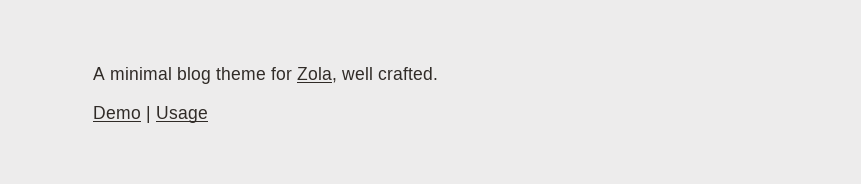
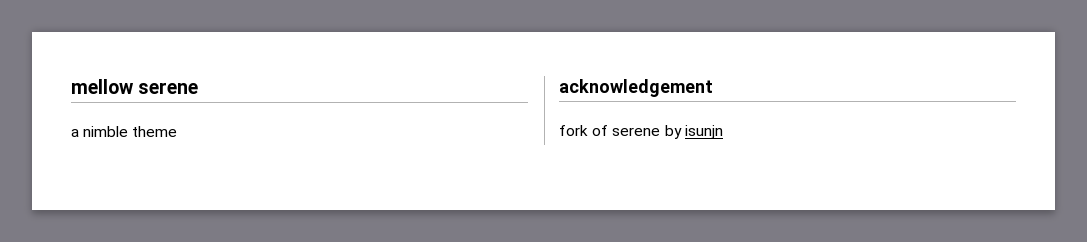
[93,67,438,84] [93,106,208,123] A minimal blog theme for Zola, well crafted. // Demo | Usage -> [71,79,199,94] [71,126,178,137] [559,79,713,97] [559,125,723,139] mellow serene // a nimble theme // acknowledgement // fork of serene by isunjn

